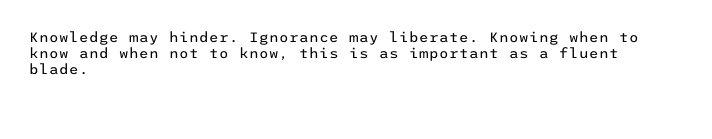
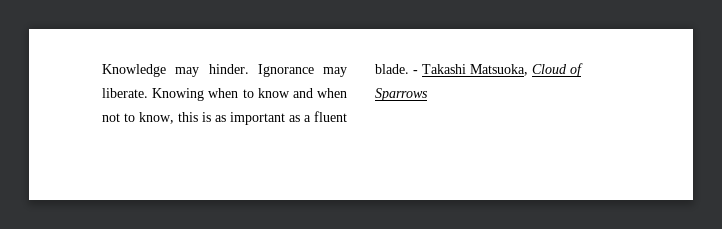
(89, 69) none -> [413,63,583,77] [375,88,428,101] - Takashi Matsuoka, Cloud of Sparrows

